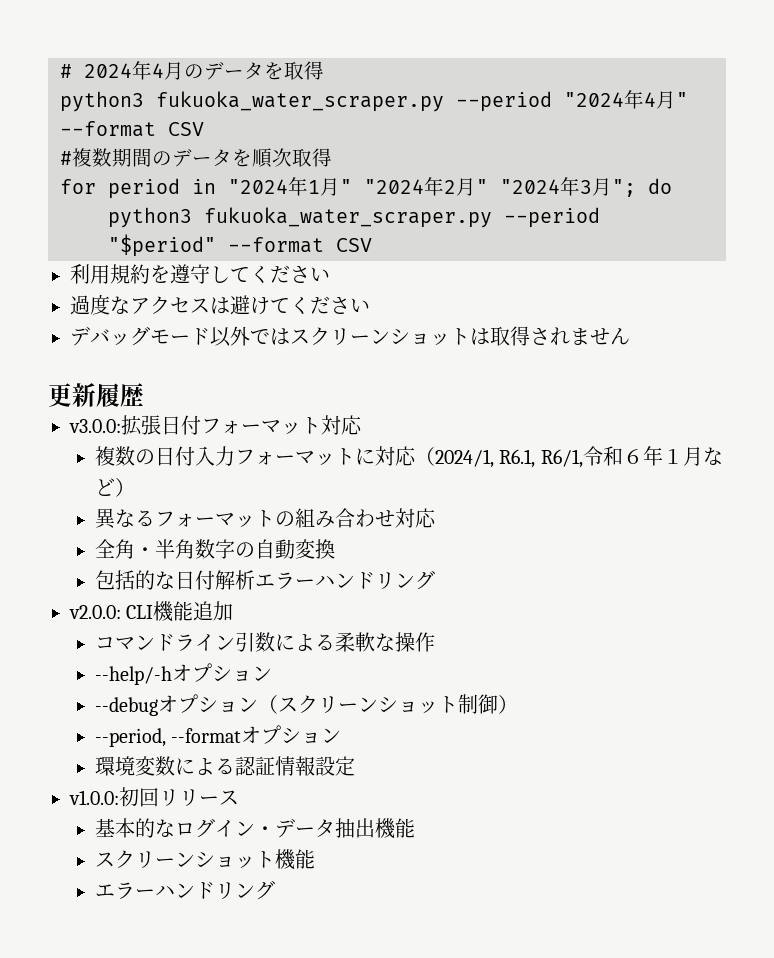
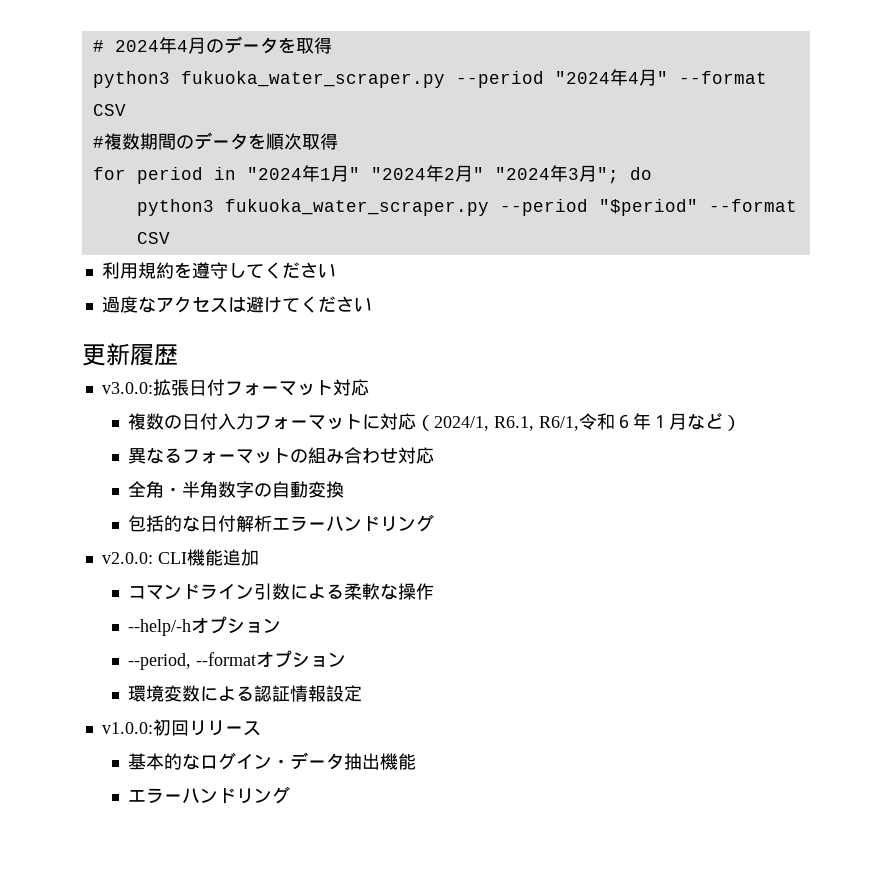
[70,326,630,347] // デバッグモード以外ではスクリーンショットは取得されません -> (372, 304) none
[94,694,518,716] // --debugオプション（スクリーンショット制御） -> (282, 625) none
[94,849,315,870] // スクリーンショット機能 -> (417, 761) none

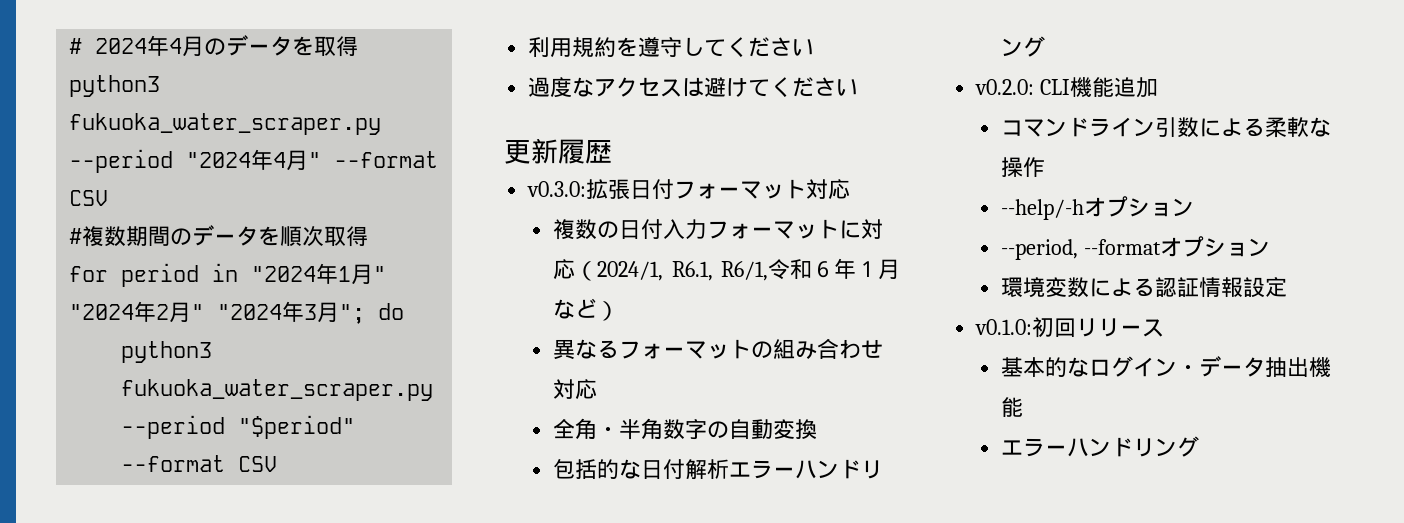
[101,382,153,394] v3.0.0: -> [527,181,587,197] v0.3.0:
[101,552,153,564] v2.0.0: -> [975,79,1035,95] v0.2.0:
[101,722,153,734] v1.0.0: -> [975,319,1033,335] v0.1.0:

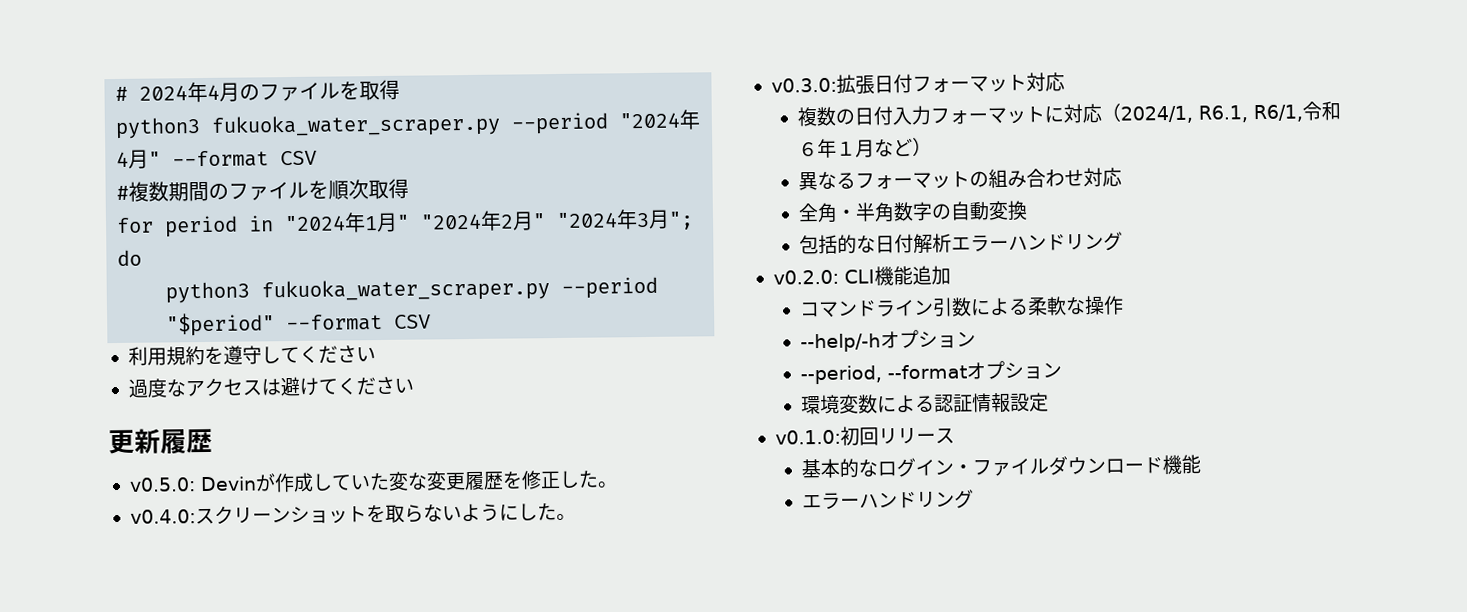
[226,35,293,56] データ -> [259,82,341,102] ファイル
[192,225,259,246] データ -> [228,181,310,201] ファイル
(612, 152) none -> [128,470,618,493] [129,503,576,525] // v0.5.0: Devinが作成していた変な変更履歴を修正した。 // v0.4.0:スクリーンショットを取らないようにした。
[1199,356,1310,377] データ抽出 -> [972,456,1164,477] ファイルダウンロード

